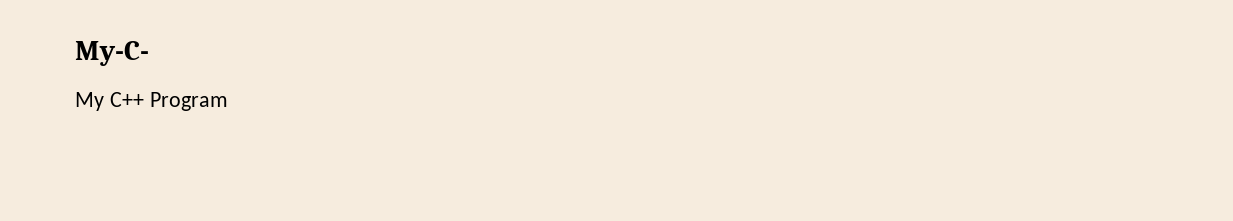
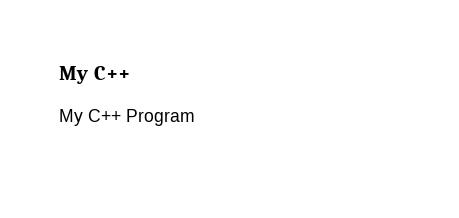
[75,41,149,66] My-C- -> [59,66,130,84] My C++

